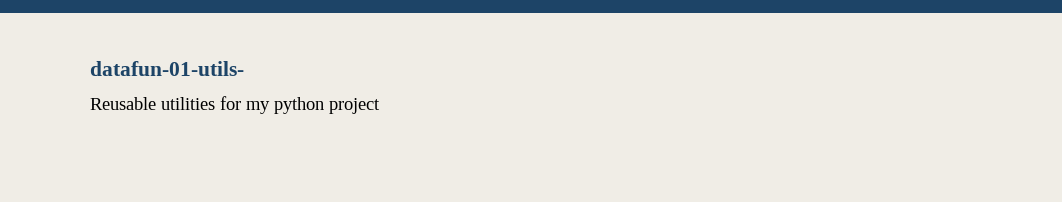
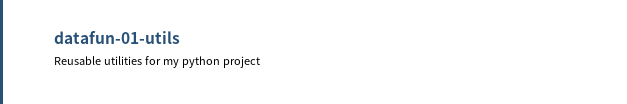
[90,61,244,76] datafun-01-utils- -> [54,31,180,44] datafun-01-utils

